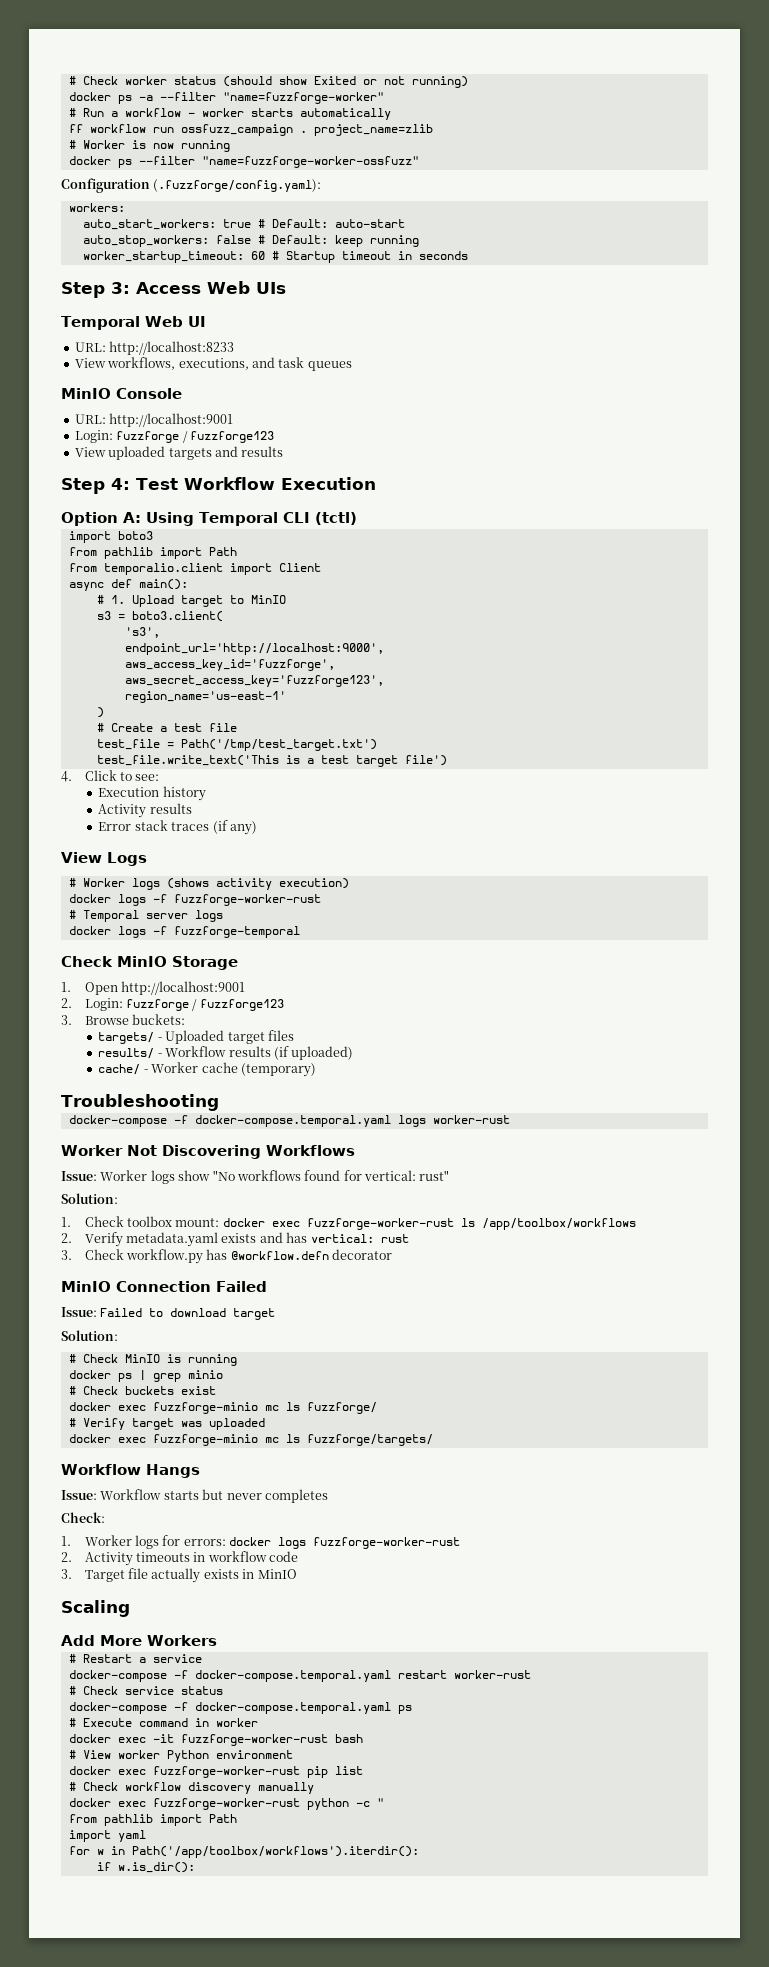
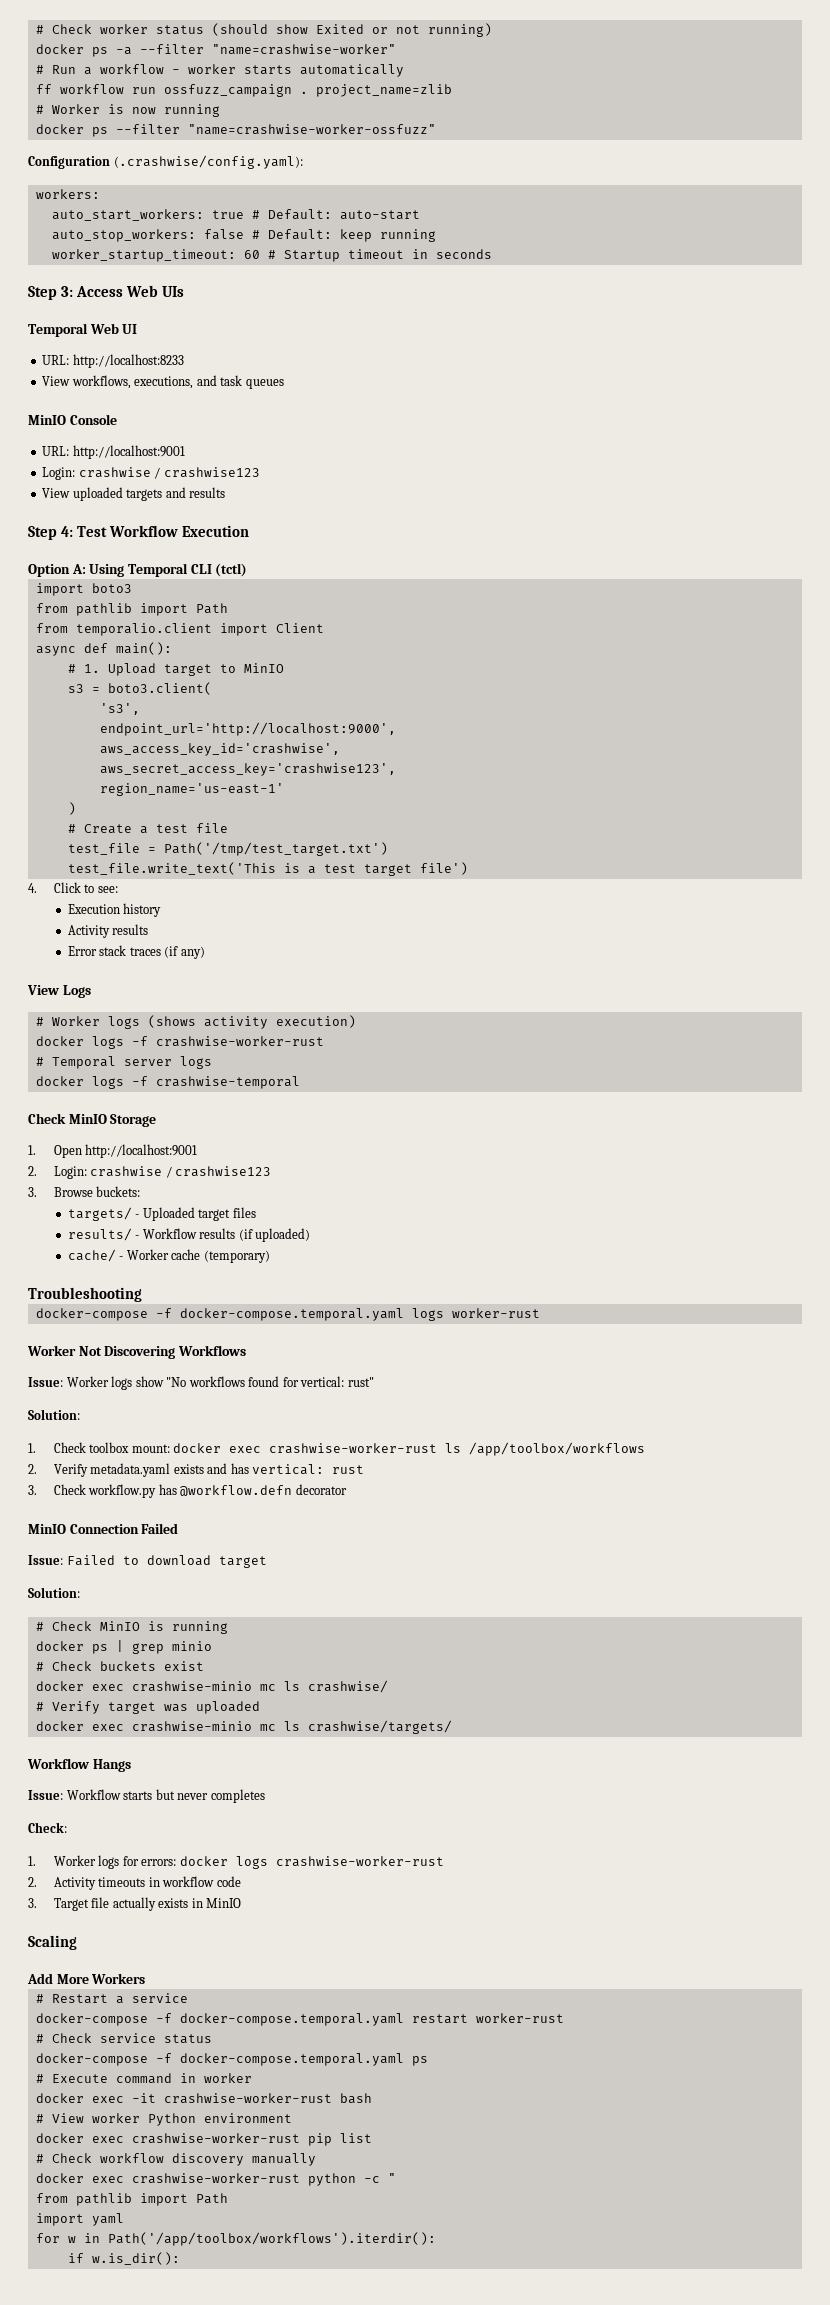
[222,92,384,104] "name=fuzzforge-worker" -> [211,44,396,55] "name=crashwise-worker"
[201,156,419,168] "name=fuzzforge-worker-ossfuzz" -> [187,124,436,135] "name=crashwise-worker-ossfuzz"
[153,179,322,192] (.fuzzforge/config.yaml): -> [113,155,303,169] (.crashwise/config.yaml):
[116,431,274,443] fuzzforge / fuzzforge123 -> [78,467,260,479] crashwise / crashwise123
[124,659,335,671] [124,675,384,687] aws_access_key_id='fuzzforge', // aws_secret_access_key='fuzzforge123', -> [99,743,340,756] [99,763,396,776] aws_access_key_id='crashwise', // aws_secret_access_key='crashwise123',
[173,894,321,906] fuzzforge-worker-rust -> [155,1036,324,1047] crashwise-worker-rust
[173,926,300,938] fuzzforge-temporal -> [155,1076,300,1089] crashwise-temporal
[126,999,284,1011] fuzzforge / fuzzforge123 -> [90,1166,272,1178] crashwise / crashwise123
[306,1218,454,1230] fuzzforge-worker-rust -> [269,1443,438,1454] crashwise-worker-rust
[152,1402,377,1414] fuzzforge-minio mc ls fuzzforge/ -> [131,1680,388,1693] crashwise-minio mc ls crashwise/
[152,1434,433,1446] fuzzforge-minio mc ls fuzzforge/targets/ -> [131,1720,452,1734] crashwise-minio mc ls crashwise/targets/
[313,1537,461,1549] fuzzforge-worker-rust -> [275,1856,444,1867] crashwise-worker-rust
[180,1734,328,1746] fuzzforge-worker-rust -> [163,2093,332,2104] crashwise-worker-rust
[152,1766,300,1778] fuzzforge-worker-rust -> [131,2133,300,2144] crashwise-worker-rust
[152,1798,300,1810] fuzzforge-worker-rust -> [131,2173,300,2184] crashwise-worker-rust

